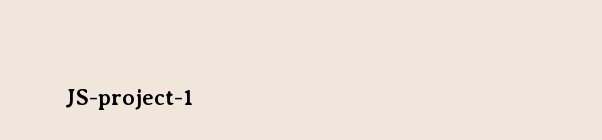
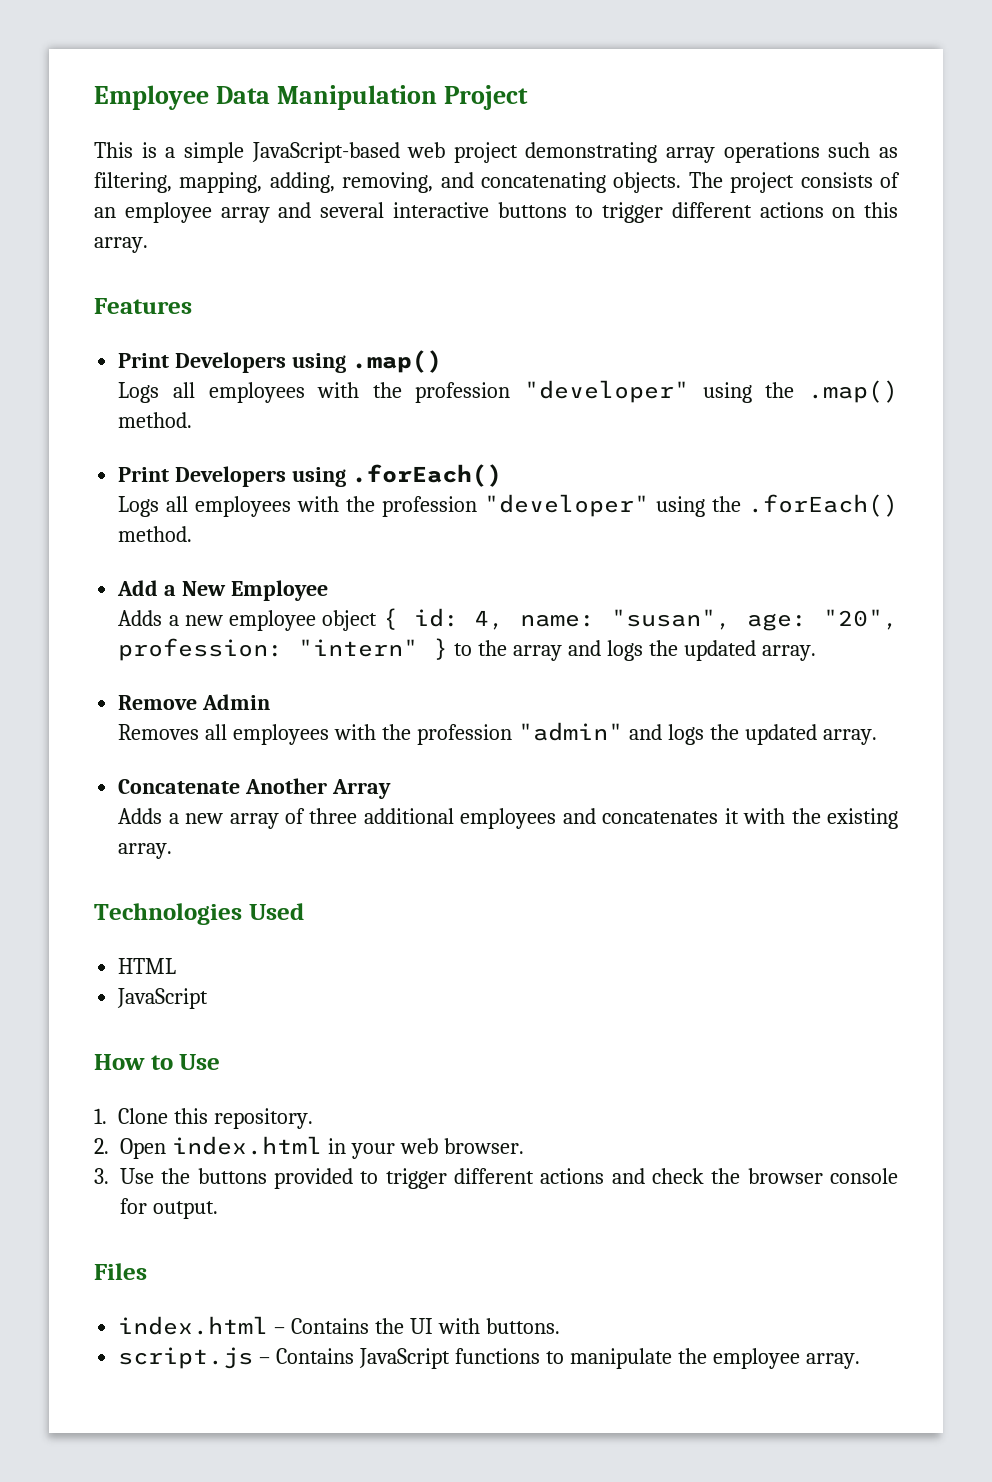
[65,89,193,110] JS-project-1 -> [94,85,528,110] [94,142,898,163] [94,172,900,193] [94,202,898,223] [94,237,148,253] [94,298,192,314] [118,350,443,373] [118,380,899,403] [118,412,193,428] [118,464,503,487] [118,494,898,517] [118,526,193,542] [117,580,329,601] [118,608,898,631] [118,638,816,661] [118,694,271,710] [118,722,877,745] [118,778,392,799] [118,808,898,829] [118,843,173,859] [94,903,304,925] [118,958,177,974] [117,988,209,1009] [94,1054,221,1070] [94,1108,314,1129] [94,1136,524,1159] [94,1168,899,1189] [120,1198,218,1219] [94,1263,147,1280] [118,1316,560,1335] [118,1347,860,1369] Employee Data Manipulation Project // This is a simple JavaScript-based web project demonstrating array operations such as filtering, mapping, adding, removing, and concatenating objects. The project consists of an employee array and several interactive buttons to trigger different actions on this array. // Features // Print Developers using .map() // Logs all employees with the profession "developer" using the .map() method. // Print Developers using .forEach() // Logs all employees with the profession "developer" using the .forEach() method. // Add a New Employee // Adds a new employee object { id: 4, name: "susan", age: "20", profession: "intern" } to the array and logs the updated array. // Remove Admin // Removes all employees with the profession "admin" and logs the updated array. // Concatenate Another Array // Adds a new array of three additional employees and concatenates it with the existing array. // Technologies Used // HTML // JavaScript // How to Use // 1. Clone this repository. // 2. Open index.html in your web browser. // 3. Use the buttons provided to trigger different actions and check the browser console for output. // Files // index.html – Contains the UI with buttons. // script.js – Contains JavaScript functions to manipulate the employee array.

